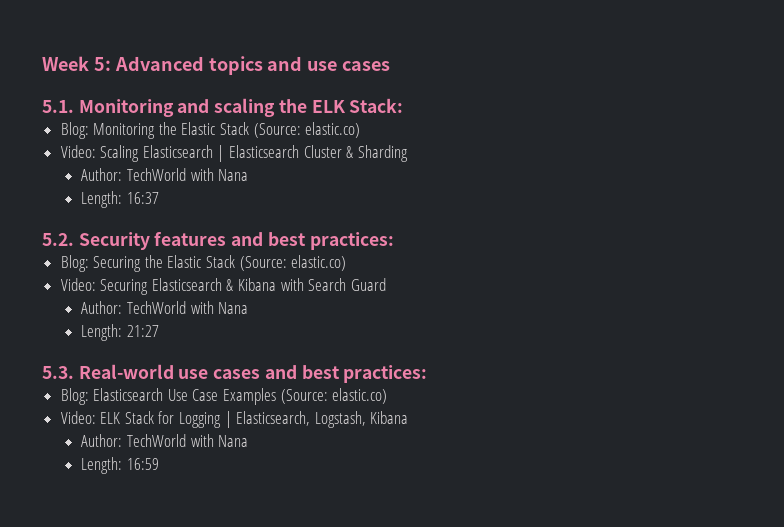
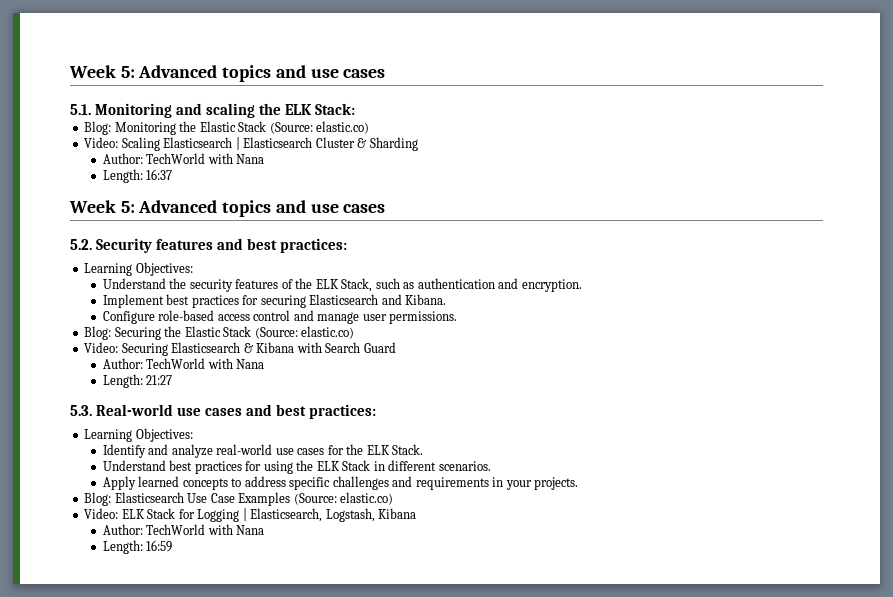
(160, 198) none -> [69,200,386,217] // Week 5: Advanced topics and use cases
(394, 241) none -> [84,262,193,276] [102,278,582,292] [102,294,447,308] [102,310,458,324] // Learning Objectives: // Understand the security features of the ELK Stack, such as authentication and encryption. // Implement best practices for securing Elasticsearch and Kibana. // Configure role-based access control and manage user permissions.
(428, 374) none -> [84,428,193,442] [102,444,424,458] [102,460,491,474] [102,476,579,490] // Learning Objectives: // Identify and analyze real-world use cases for the ELK Stack. // Understand best practices for using the ELK Stack in different scenarios. // Apply learned concepts to address specific challenges and requirements in your projects.

